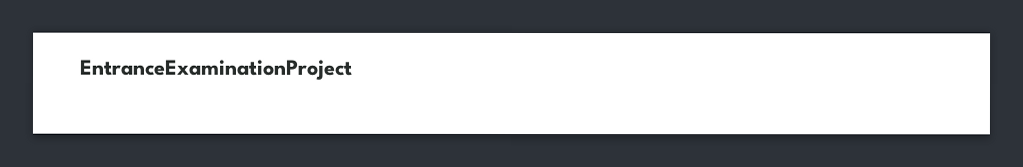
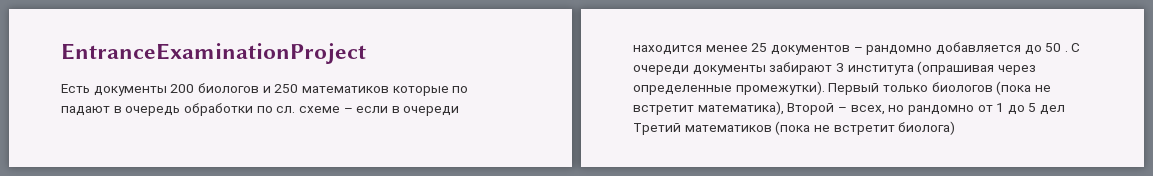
(353, 69) none -> [61,83,469,96] [61,103,460,116] [633,42,1081,55] [633,61,1036,75] [633,81,1051,95] [633,101,1066,115] [633,121,956,135] // Есть документы 200 биологов и 250 математиков которые по падают в очередь обработки по сл. схеме – если в очереди находится менее 25 документов – рандомно добавляется до 50 . С очереди документы забирают 3 института (опрашивая через определенные промежутки). Первый только биологов (пока не встретит математика), Второй – всех, но рандомно от 1 до 5 дел Третий математиков (пока не встретит биолога)

